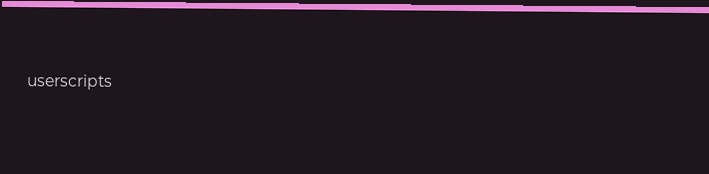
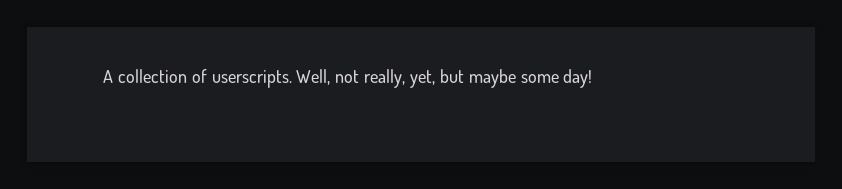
[26,74,113,90] userscripts -> [103,69,593,88] A collection of userscripts. Well, not really, yet, but maybe some day!

